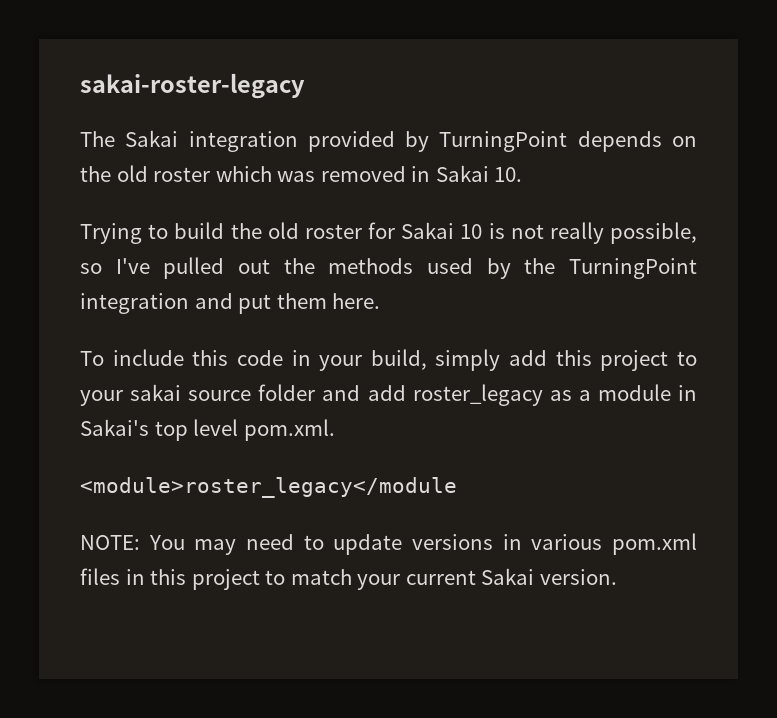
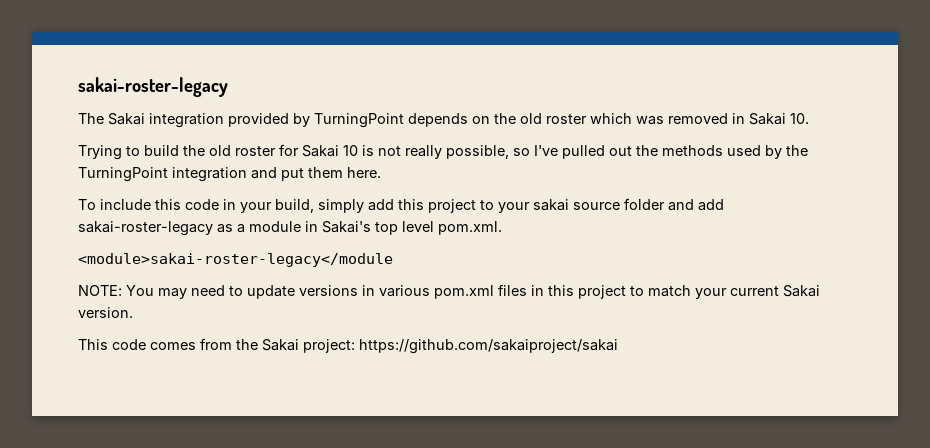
[412,384,543,406] roster_legacy -> [78,221,213,236] sakai-roster-legacy
[80,477,457,498] <module>roster_legacy</module -> [78,253,393,267] <module>sakai-roster-legacy</module
(617, 577) none -> [78,338,618,354] // This code comes from the Sakai project: https://github.com/sakaiproject/sakai

